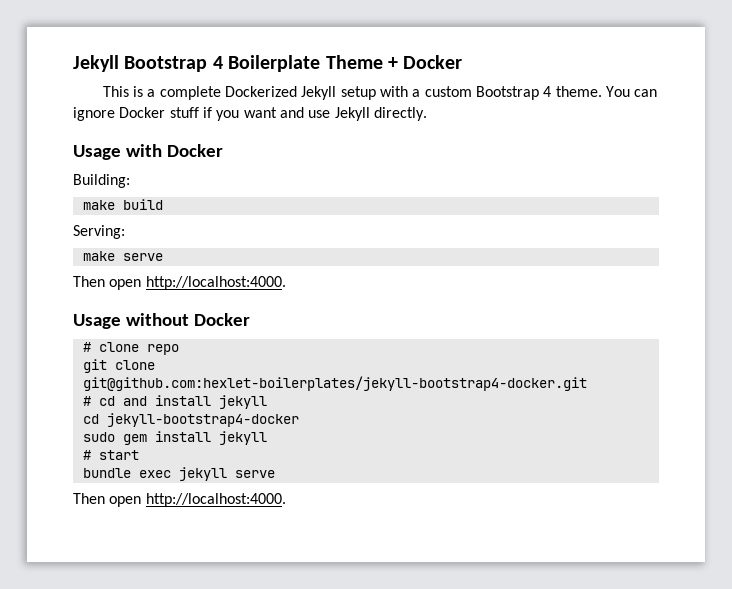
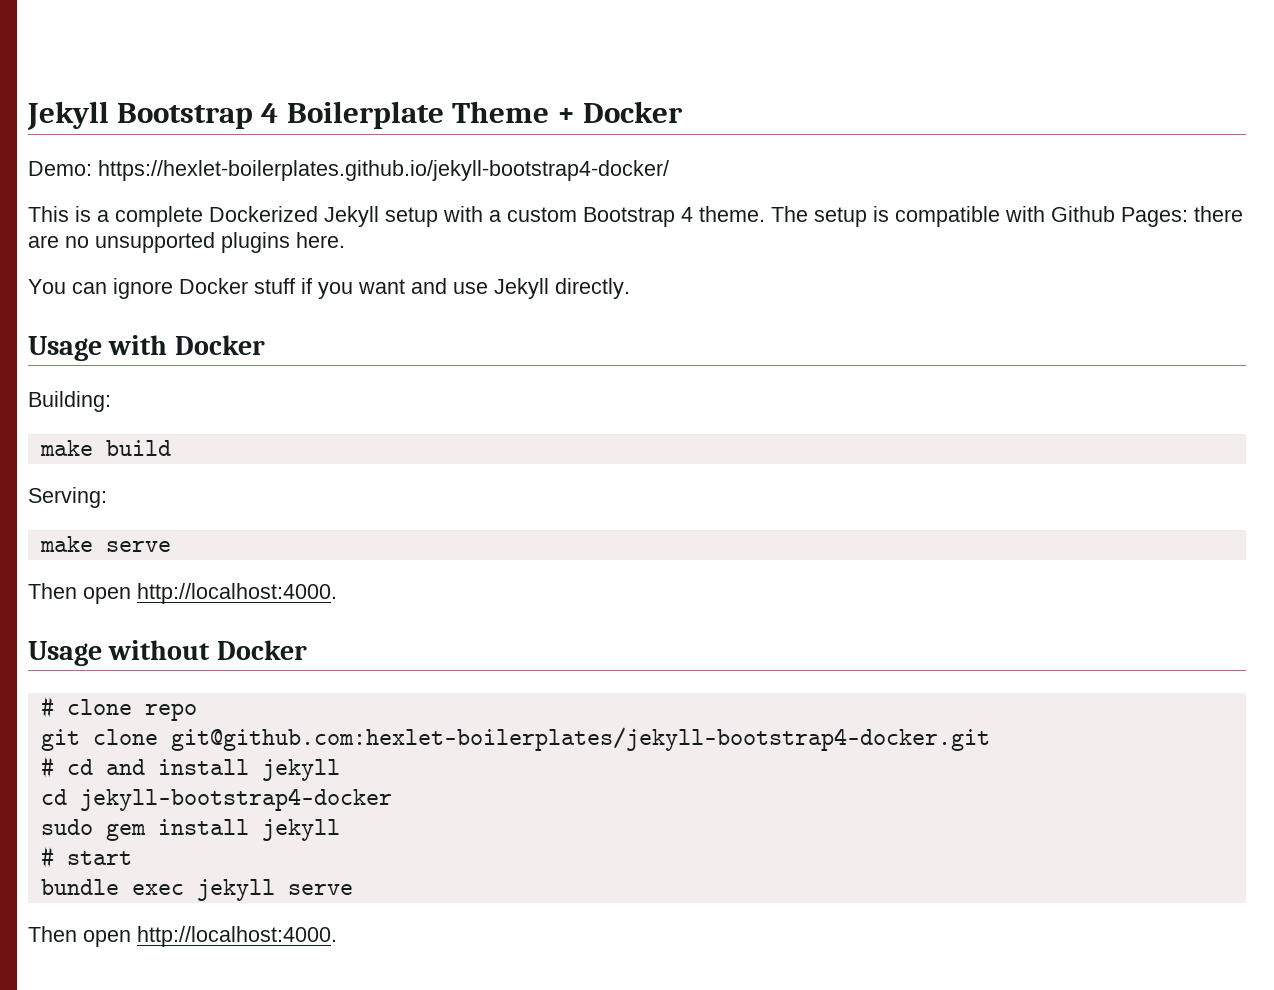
(463, 62) none -> [28,160,669,181] // Demo: https://hexlet-boilerplates.github.io/jekyll-bootstrap4-docker/
(602, 91) none -> [771,206,1243,227] [28,232,345,253] The setup is compatible with Github Pages: there are no unsupported plugins here. //

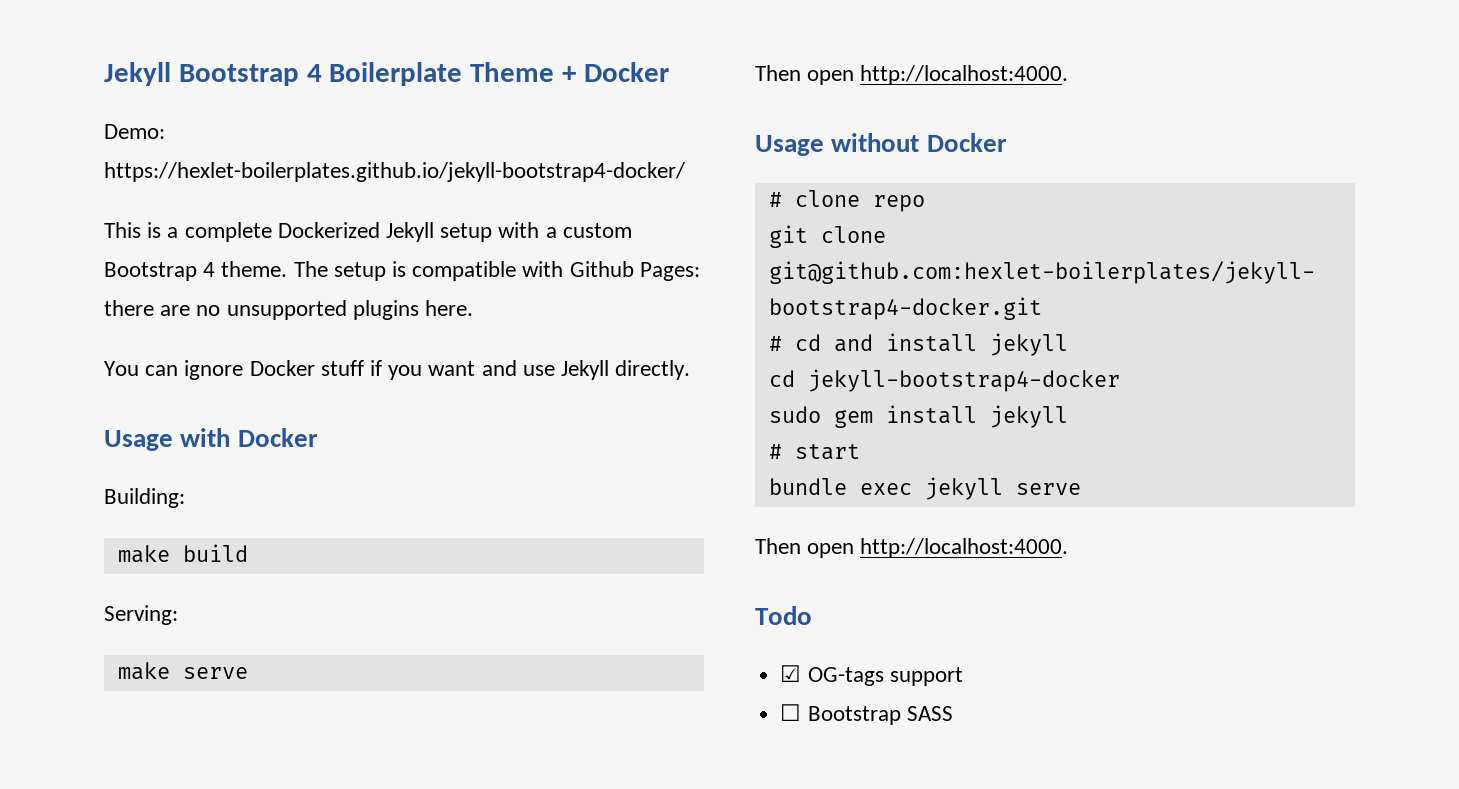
(337, 936) none -> [755,606,812,625] [780,665,963,686] [780,704,953,725] // Todo // ☑ OG-tags support // ☐ Bootstrap SASS

